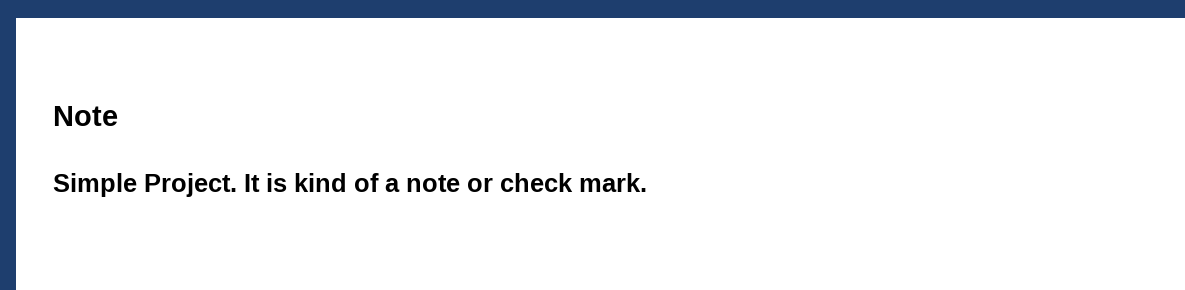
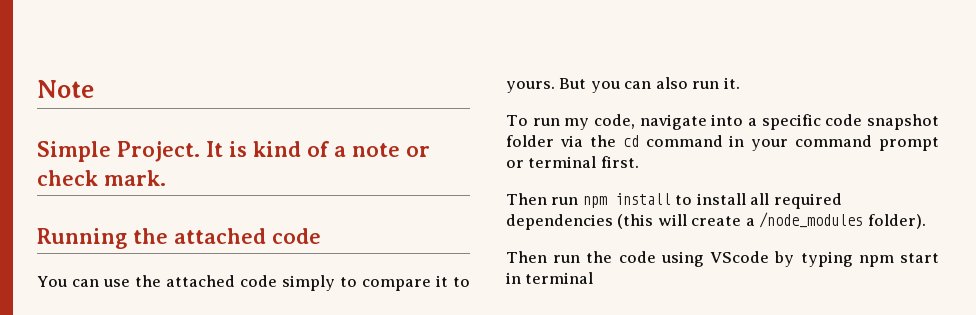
(647, 182) none -> [37,228,321,249] [37,275,470,291] [506,77,740,93] [506,114,939,130] [506,135,939,151] [506,156,639,168] [506,193,842,209] [506,212,926,230] [506,251,939,267] [506,272,594,284] // Running the attached code // You can use the attached code simply to compare it to yours. But you can also run it. // To run my code, navigate into a specific code snapshot folder via the cd command in your command prompt or terminal first. // Then run npm install to install all required dependencies (this will create a /node_modules folder). // Then run the code using VScode by typing npm start in terminal

